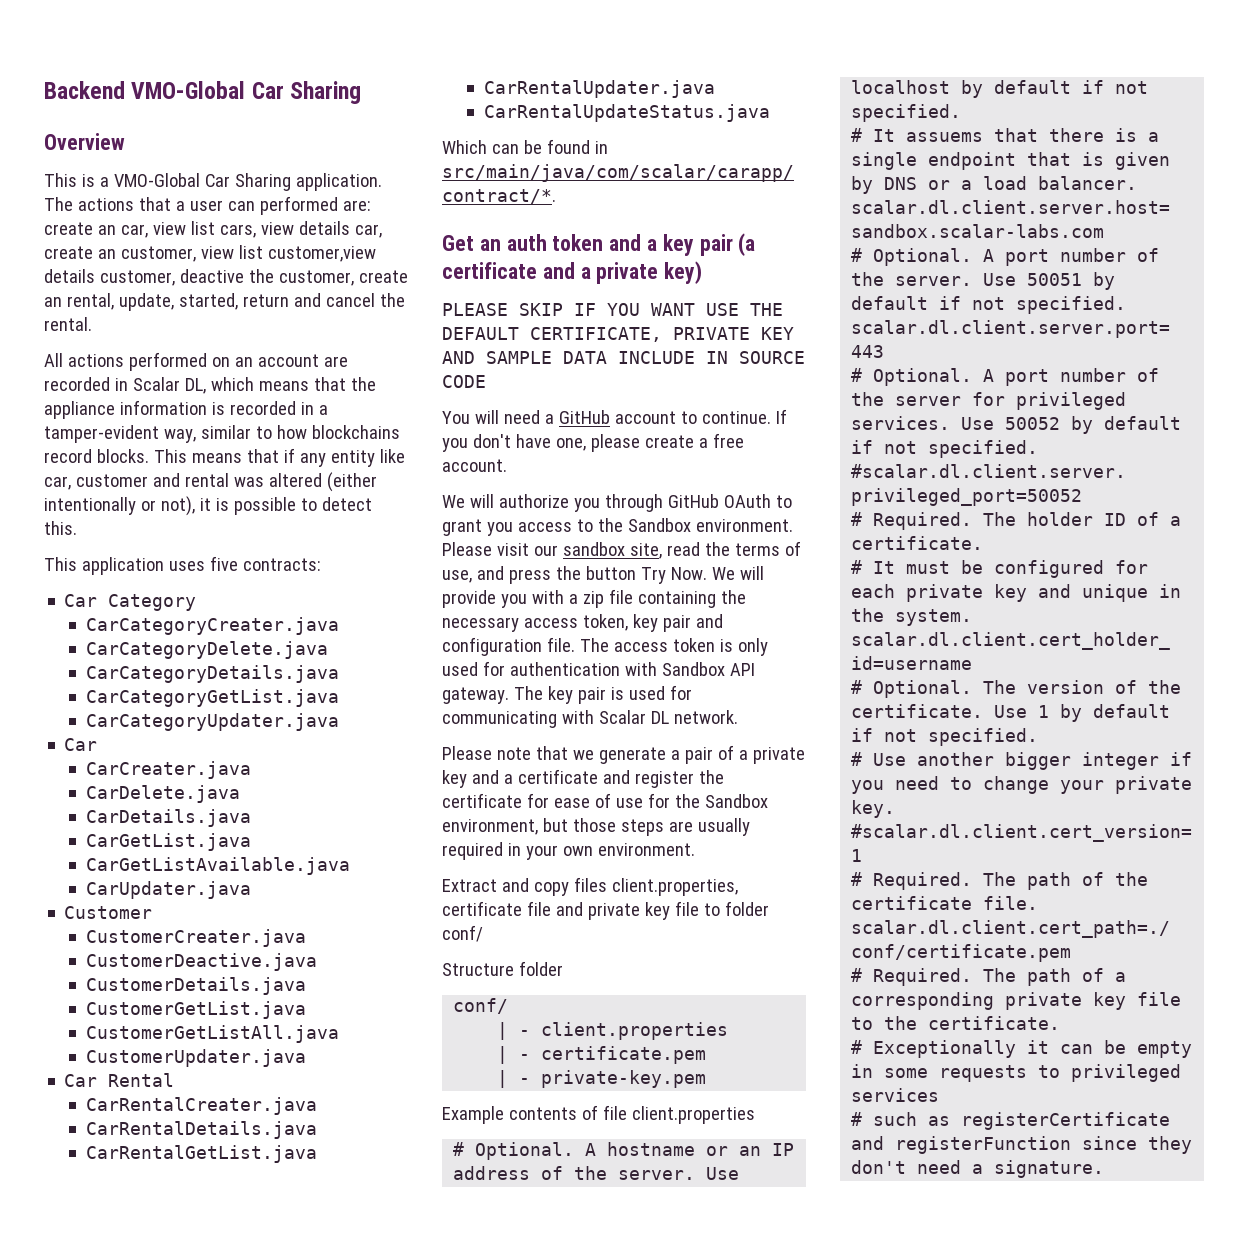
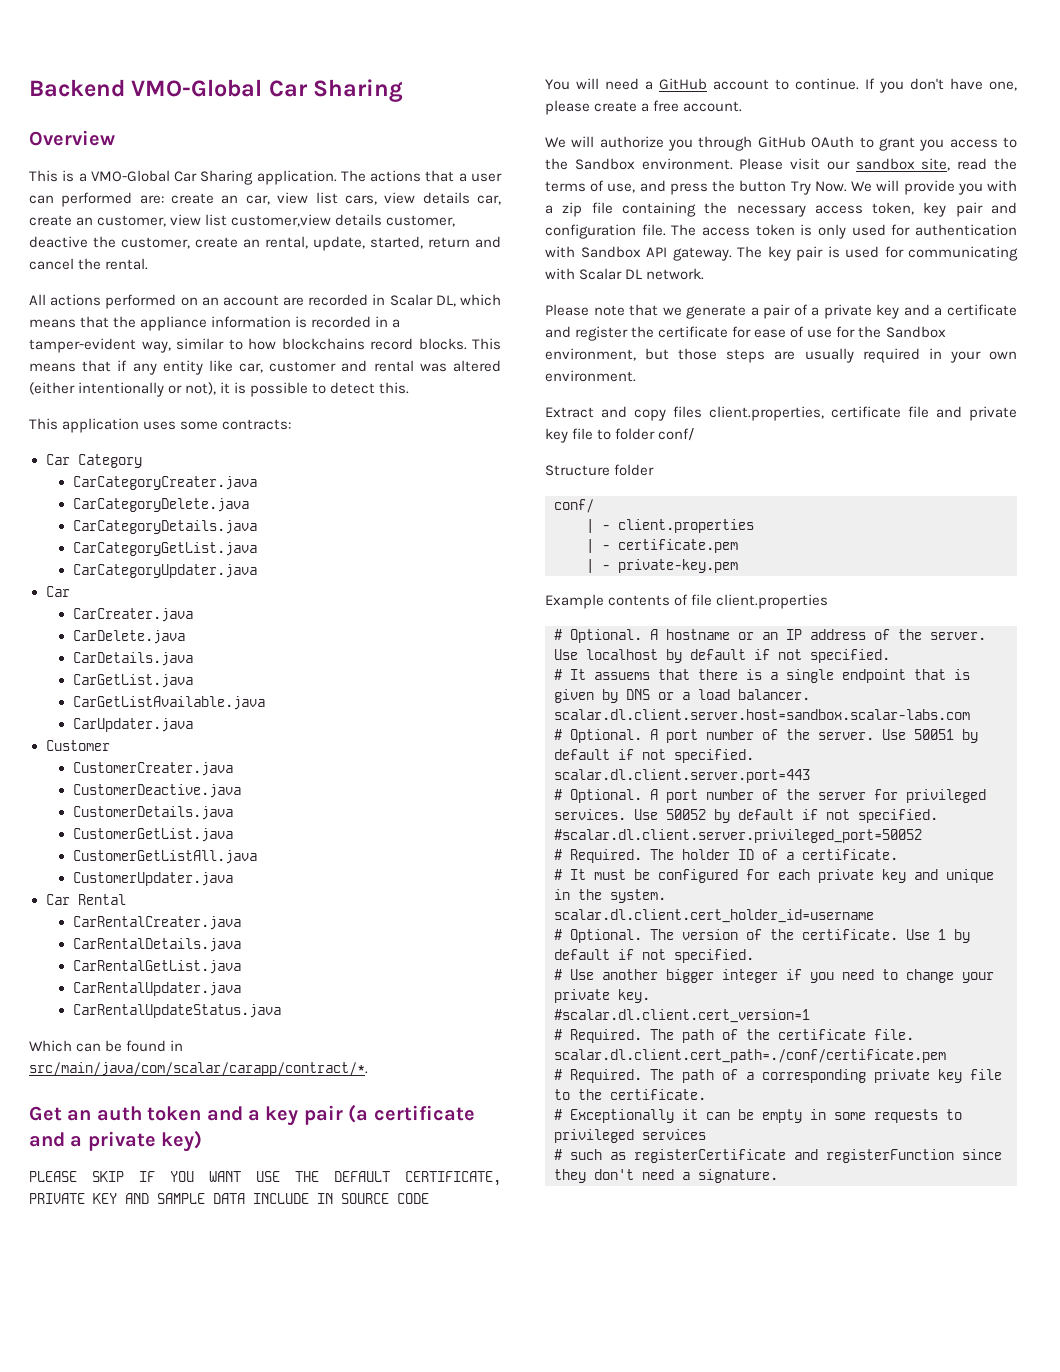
[209,556,238,571] five -> [180,421,219,430] some

